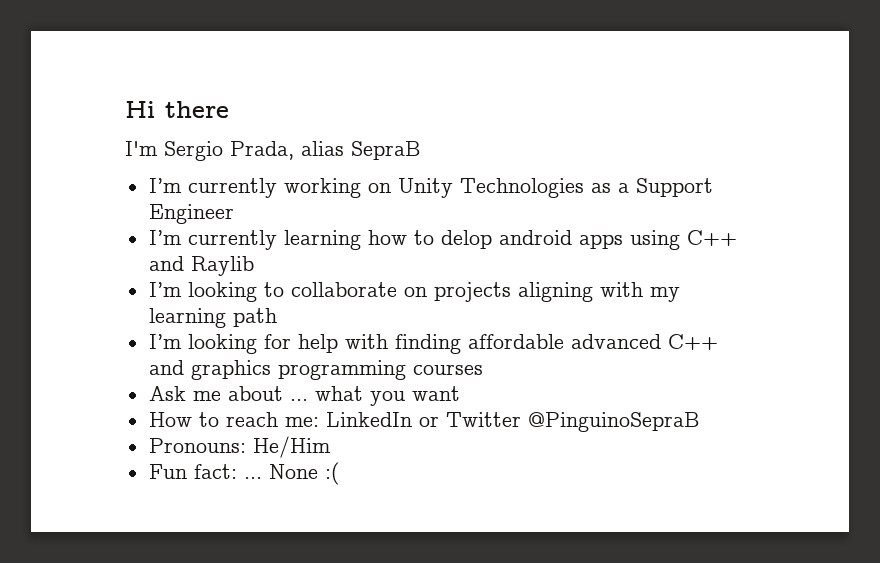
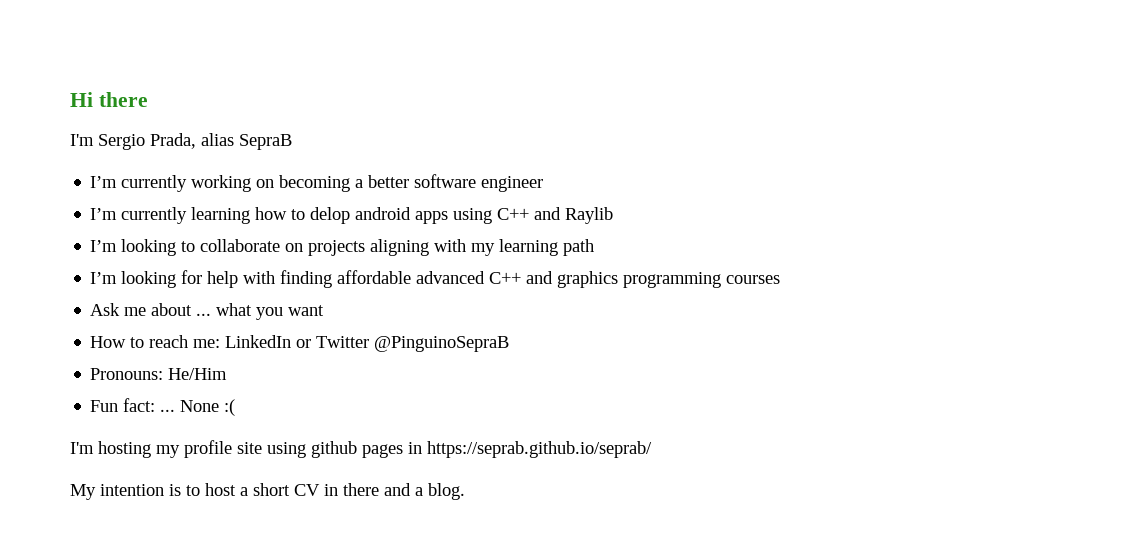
[397,178,713,198] [148,204,234,224] Unity Technologies as a Support Engineer -> [279,174,544,192] becoming a better software engineer
(340, 473) none -> [70,440,652,458] [70,483,465,500] // I'm hosting my profile site using github pages in https://seprab.github.io/seprab/ // My intention is to host a short CV in there and a blog.

